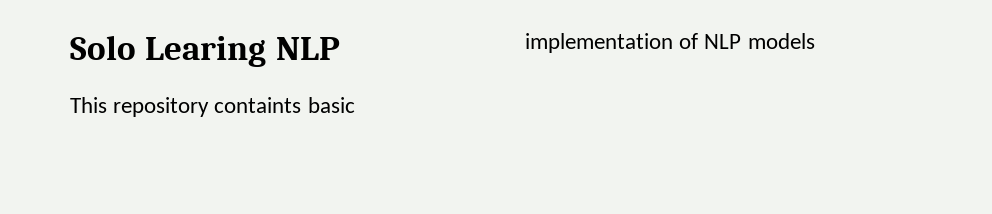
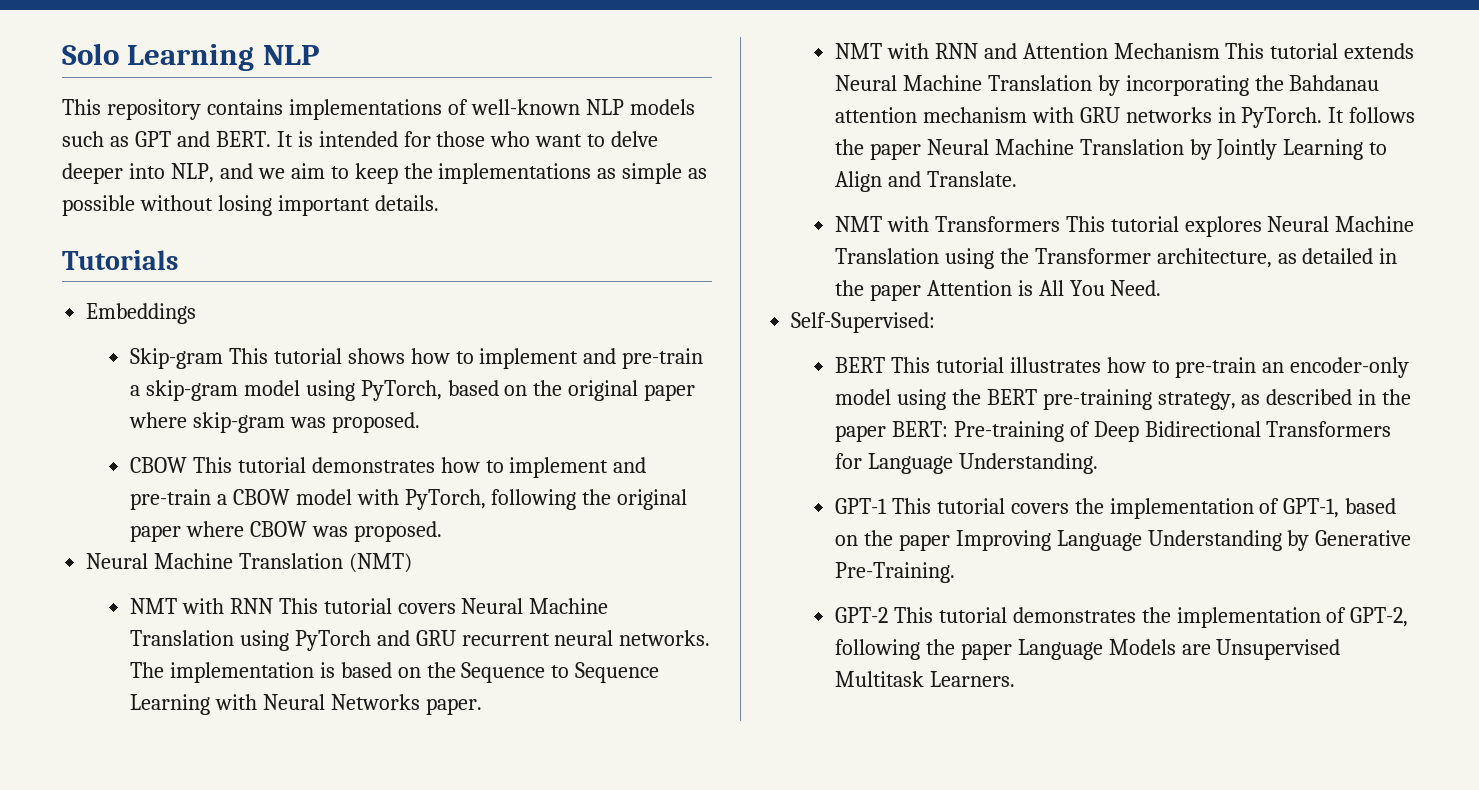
[145,36,267,67] Learing -> [127,44,255,71] Learning
[214,97,355,113] [525,33,815,53] containts basic implementation of NLP models -> [206,99,695,120] [62,131,659,147] [62,163,708,184] [62,195,439,216] [62,250,178,270] [86,303,197,324] [129,348,704,369] [129,380,696,401] [128,412,420,433] [129,457,647,478] [129,489,688,510] [129,521,442,542] [86,553,413,573] [129,598,609,614] [129,630,711,651] [129,662,660,683] [129,694,482,715] [834,43,1415,59] [834,75,1380,96] [834,107,1416,128] [834,139,1388,160] [834,171,1017,192] [834,216,1415,237] [834,248,1398,269] [834,280,1162,301] [791,312,936,333] [834,357,1410,378] [834,389,1412,410] [834,421,1392,442] [834,453,1098,474] [834,498,1397,519] [834,530,1412,551] [834,562,955,583] [834,607,1409,628] [834,639,1341,660] [834,671,1015,687] contains implementations of well-known NLP models such as GPT and BERT. It is intended for those who want to delve deeper into NLP, and we aim to keep the implementations as simple as possible without losing important details. // Tutorials // Embeddings // Skip-gram This tutorial shows how to implement and pre-train a skip-gram model using PyTorch, based on the original paper where skip-gram was proposed. // CBOW This tutorial demonstrates how to implement and pre-train a CBOW model with PyTorch, following the original paper where CBOW was proposed. // Neural Machine Translation (NMT) // NMT with RNN This tutorial covers Neural Machine Translation using PyTorch and GRU recurrent neural networks. The implementation is based on the Sequence to Sequence Learning with Neural Networks paper. // NMT with RNN and Attention Mechanism This tutorial extends Neural Machine Translation by incorporating the Bahdanau attention mechanism with GRU networks in PyTorch. It follows the paper Neural Machine Translation by Jointly Learning to Align and Translate. // NMT with Transformers This tutorial explores Neural Machine Translation using the Transformer architecture, as detailed in the paper Attention is All You Need. // Self-Supervised: // BERT This tutorial illustrates how to pre-train an encoder-only model using the BERT pre-training strategy, as described in the paper BERT: Pre-training of Deep Bidirectional Transformers for Language Understanding. // GPT-1 This tutorial covers the implementation of GPT-1, based on the paper Improving Language Understanding by Generative Pre-Training. // GPT-2 This tutorial demonstrates the implementation of GPT-2, following the paper Language Models are Unsupervised Multitask Learners.

